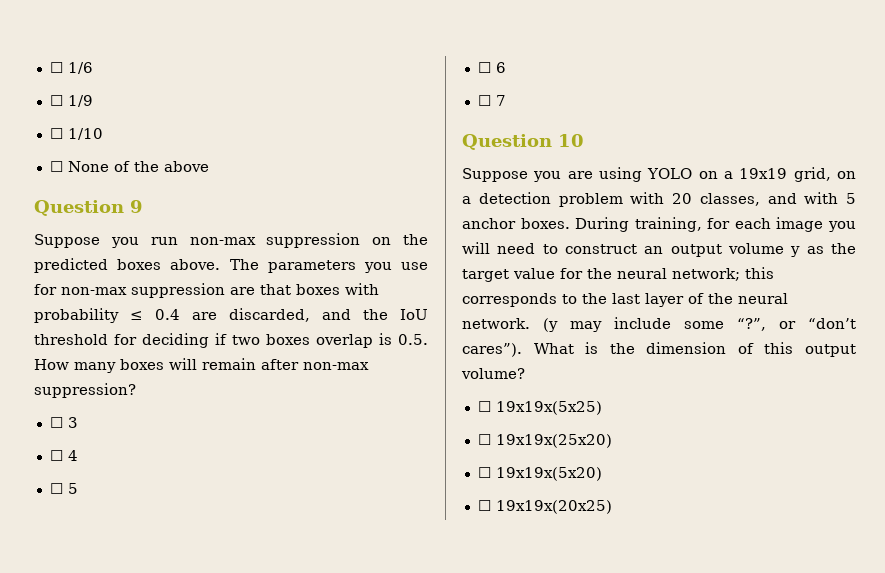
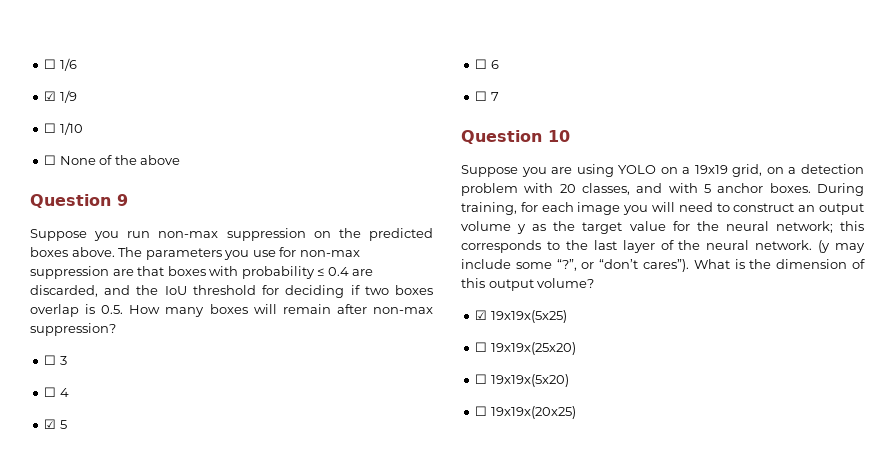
[49,95,63,106] ☐ -> [44,91,57,101] ☑
[49,483,63,494] ☐ -> [44,419,57,429] ☑
[477,401,491,412] ☐ -> [475,310,488,320] ☑

